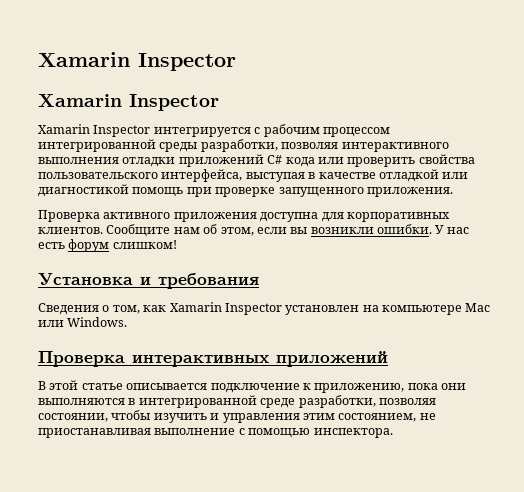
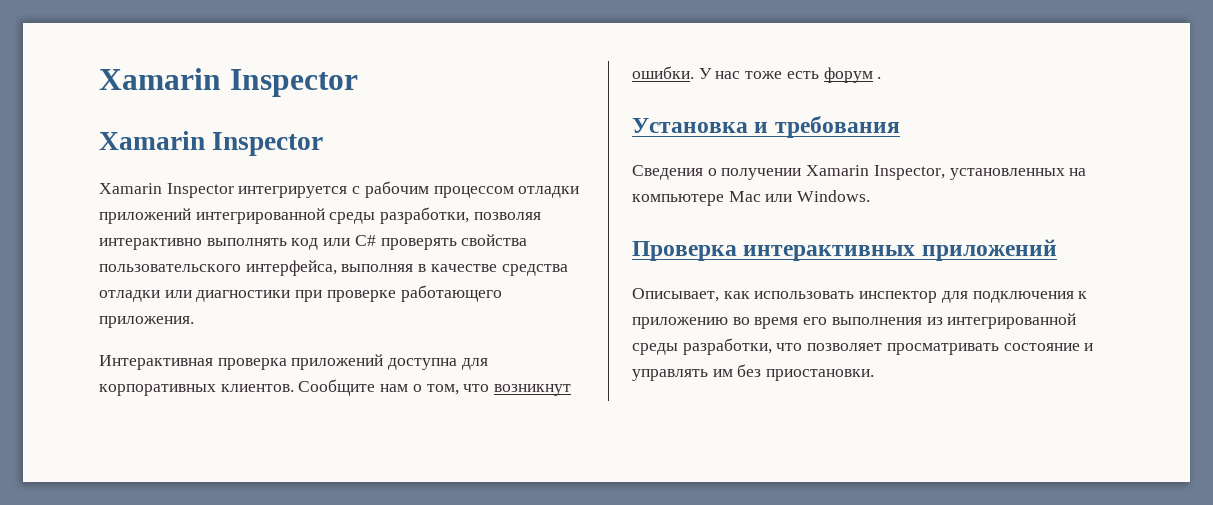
(390, 132) none -> [518,186,580,198] [99,208,191,224] отладки приложений
[341,142,449,152] [38,154,416,167] интерактивного выполнения отладки приложений C# кода или проверить -> [99,235,457,250] интерактивно выполнять код или C# проверять
[245,172,305,182] выступая -> [341,264,414,272] выполняя
[378,169,469,182] [38,184,184,197] отладкой или диагностикой помощь -> [501,264,568,276] [99,290,291,302] средства отладки или диагностики
[278,187,364,197] запущенного -> [400,285,502,302] работающего
[38,210,257,222] Проверка активного приложения -> [99,354,384,370] Интерактивная проверка приложений
[203,224,374,236] об этом, если вы возникли -> [412,384,572,396] о том, что возникнут
(469, 230) none -> [745,71,783,79] тоже
[112,240,177,249] слишком! -> [877,77,882,79] .
[112,302,360,315] том, как Xamarin Inspector установлен -> [721,165,1065,180] получении Xamarin Inspector, установленных
[38,380,466,393] [38,395,436,408] [38,410,436,423] [38,428,393,438] В этой статье описывается подключение к приложению, пока они выполняются в интегрированной среде разработки, позволяя состоянии, чтобы изучить и управления этим состоянием, не приостанавливая выполнение с помощью инспектора. -> [632,288,1088,303] [632,313,1077,329] [632,338,1094,355] [632,364,875,381] Описывает, как использовать инспектор для подключения к приложению во время его выполнения из интегрированной среды разработки, что позволяет просматривать состояние и управлять им без приостановки.

